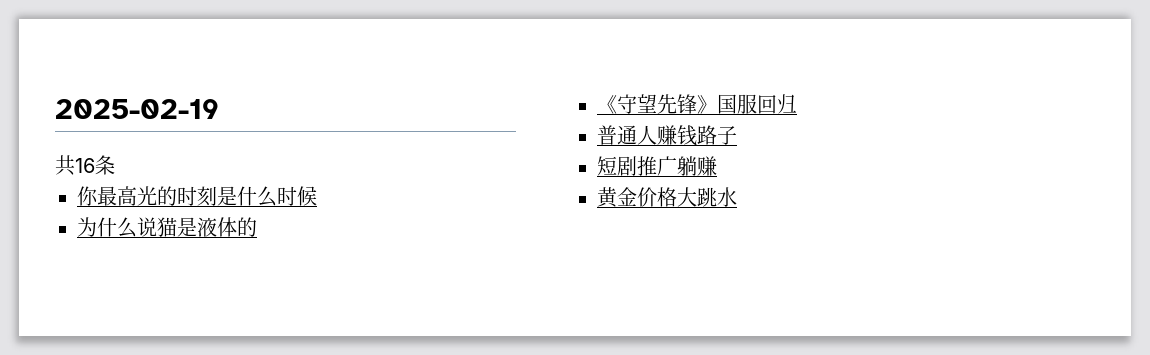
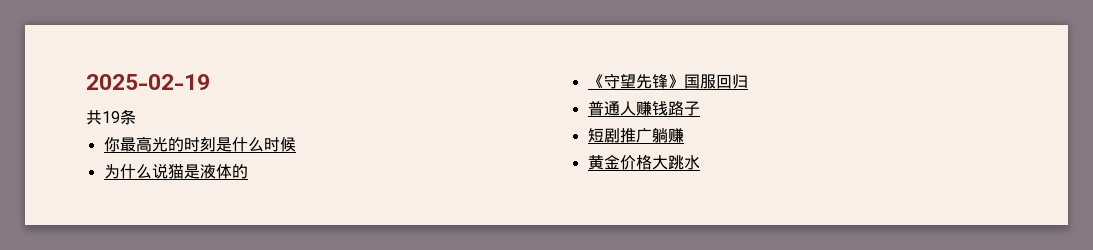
[75,158,95,173] 16 -> [102,111,120,123] 19

